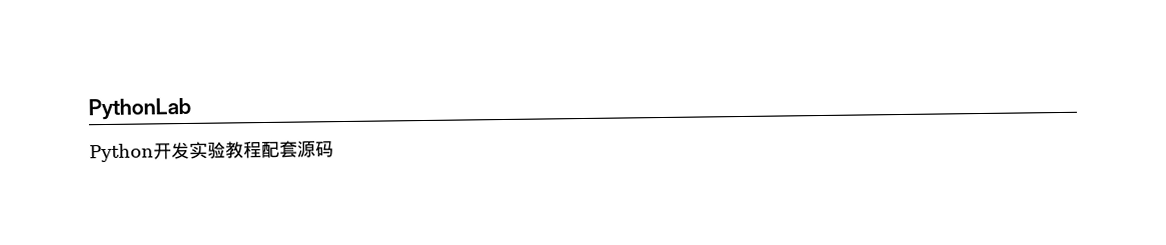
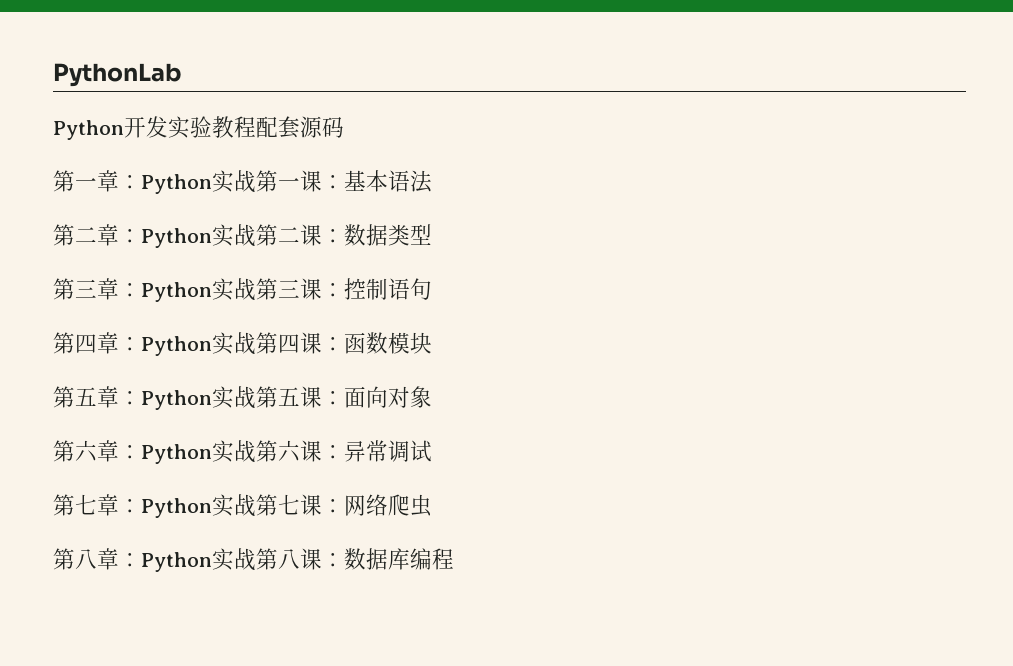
(334, 149) none -> [53,170,432,194] [53,224,432,248] [53,278,432,302] [53,332,432,356] [53,386,432,410] [53,440,432,464] [53,494,432,518] [53,548,454,572] // 第一章：Python实战第一课：基本语法 // 第二章：Python实战第二课：数据类型 // 第三章：Python实战第三课：控制语句 // 第四章：Python实战第四课：函数模块 // 第五章：Python实战第五课：面向对象 // 第六章：Python实战第六课：异常调试 // 第七章：Python实战第七课：网络爬虫 // 第八章：Python实战第八课：数据库编程

